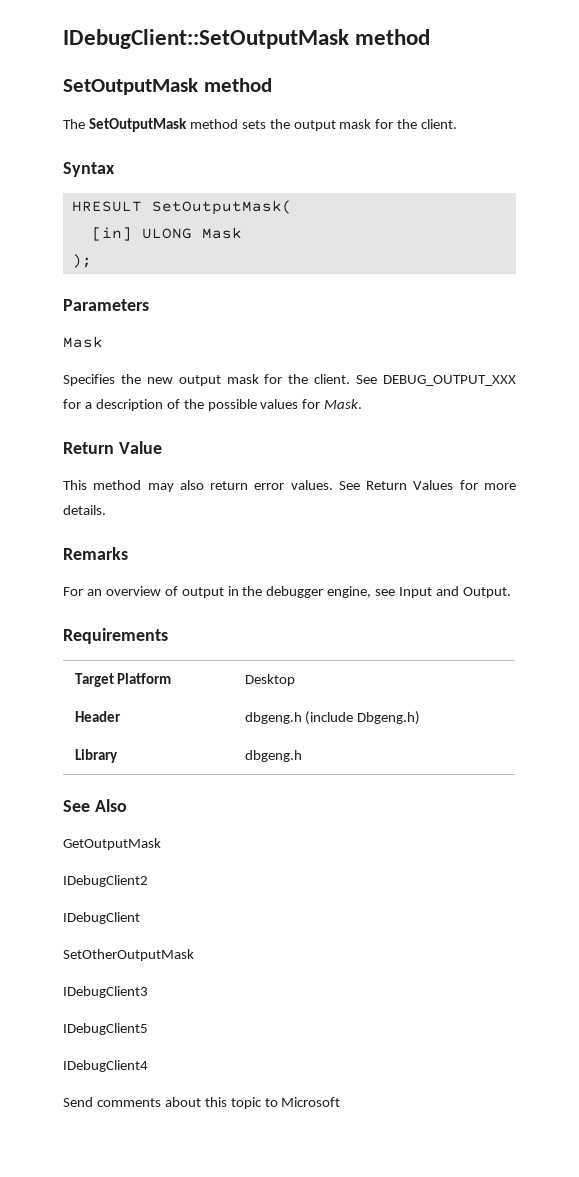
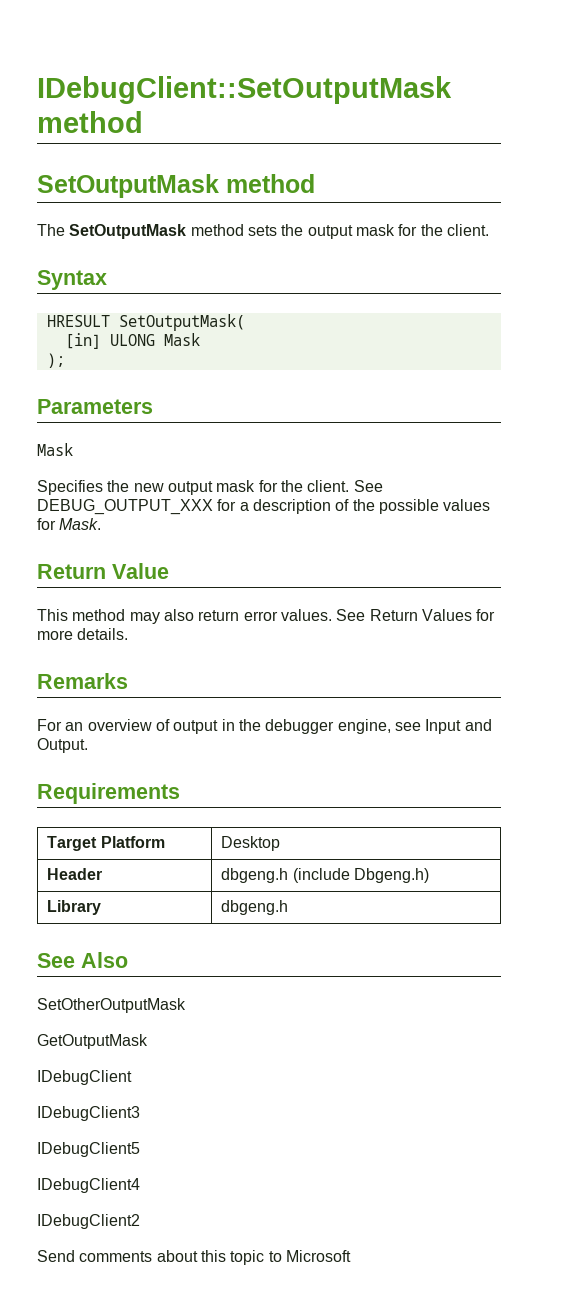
(127, 805) none -> [37,998,186,1013] // SetOtherOutputMask
[63,875,148,887] // IDebugClient2 -> (148, 1041) none
[63,949,194,961] // SetOtherOutputMask -> (132, 1077) none
(148, 1066) none -> [37,1214,140,1229] // IDebugClient2

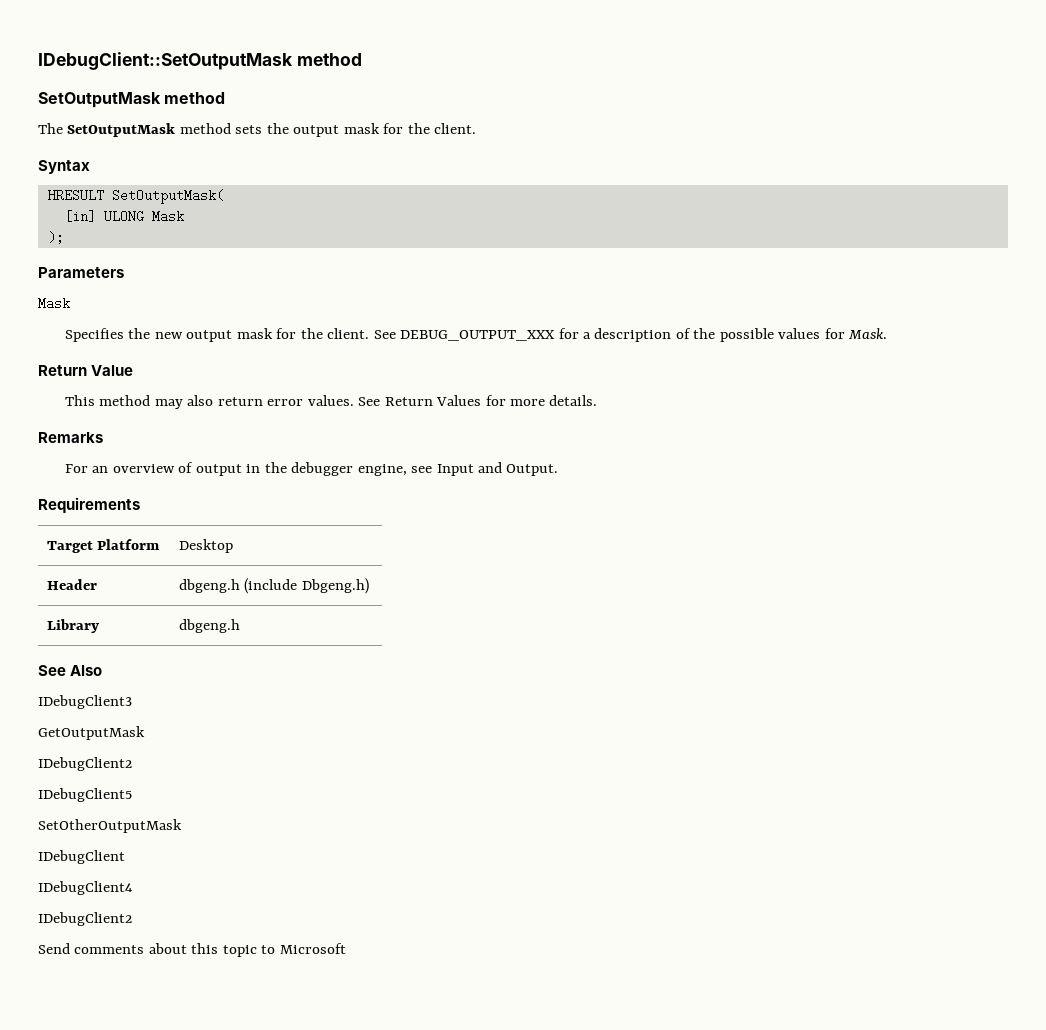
[37,998,186,1013] SetOtherOutputMask -> [38,695,132,709] IDebugClient3
[37,1070,132,1085] [37,1106,140,1121] IDebugClient // IDebugClient3 -> [38,757,132,771] IDebugClient2
(140, 1149) none -> [38,819,182,833] [38,850,125,864] // SetOtherOutputMask // IDebugClient

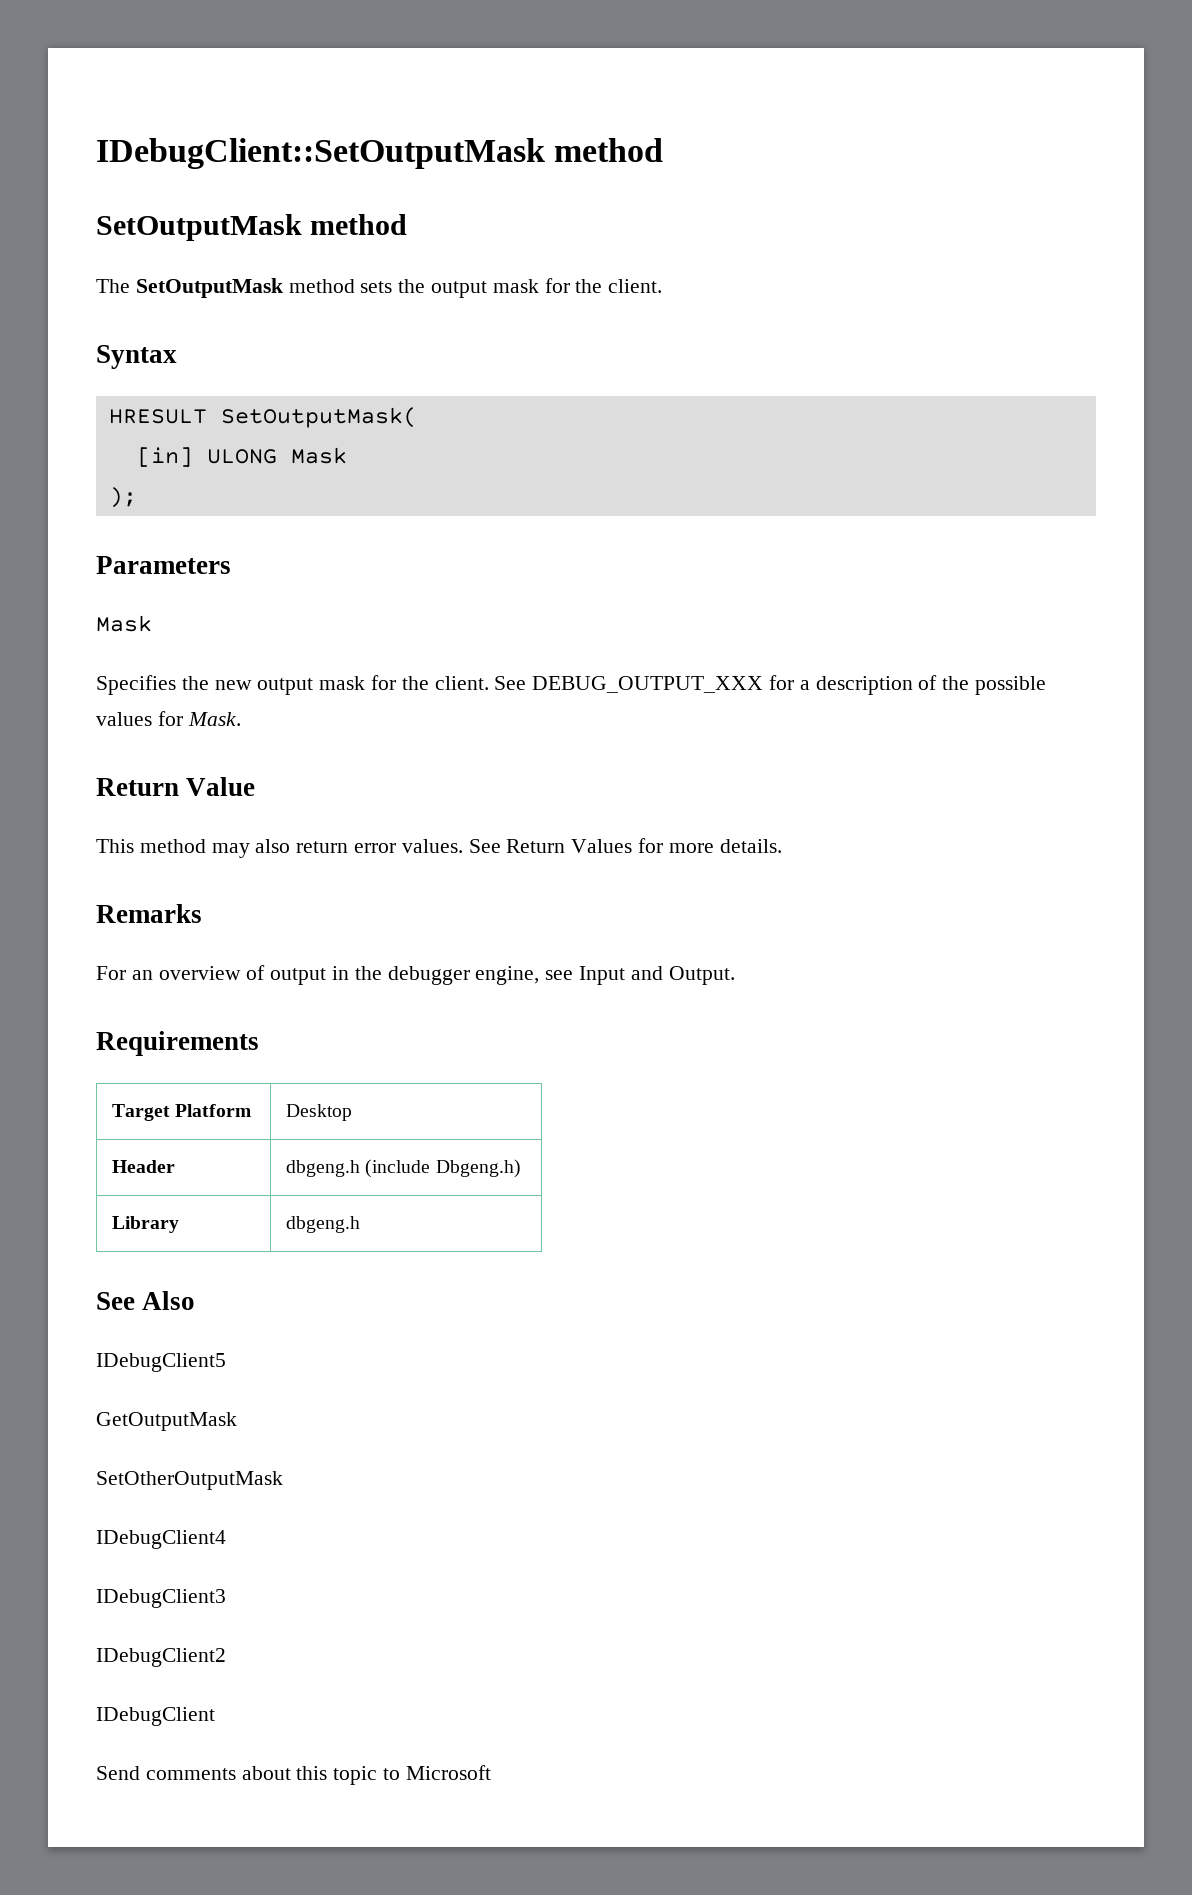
[38,695,132,709] IDebugClient3 -> [96,1353,226,1372] IDebugClient5
[38,757,132,771] [38,788,132,802] // IDebugClient2 // IDebugClient5 -> (237, 1421) none
[38,850,125,864] // IDebugClient -> (283, 1480) none
[38,912,132,926] // IDebugClient2 -> [96,1589,226,1608] [96,1648,226,1667] [96,1707,215,1726] // IDebugClient3 // IDebugClient2 // IDebugClient

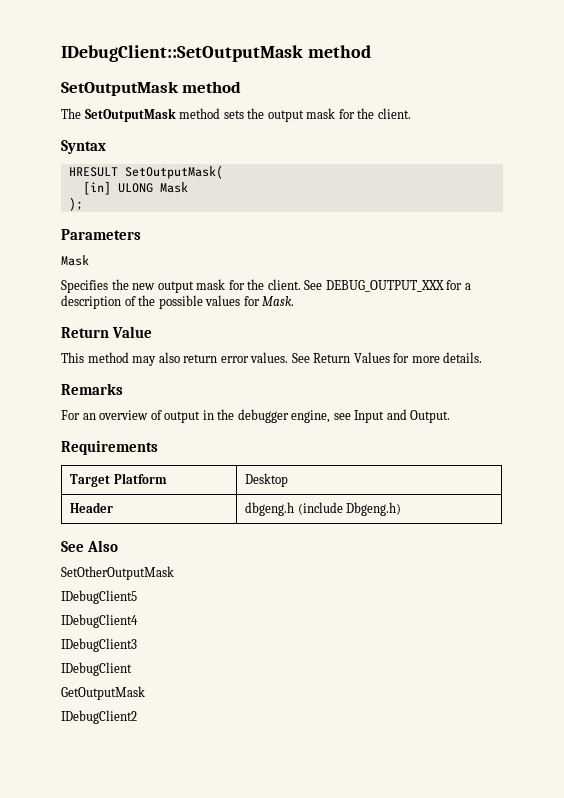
[112,1216,180,1233] [286,1216,361,1233] // Library | dbgeng.h -> (402, 509) none
(196, 1300) none -> [61,566,174,580] // SetOtherOutputMask
[96,1412,237,1431] [96,1471,283,1490] // GetOutputMask // SetOtherOutputMask -> (137, 597) none
[96,1648,226,1667] // IDebugClient2 -> (137, 645) none
[96,1765,491,1785] Send comments about this topic to Microsoft -> [61,686,145,700] [61,710,137,724] GetOutputMask // IDebugClient2

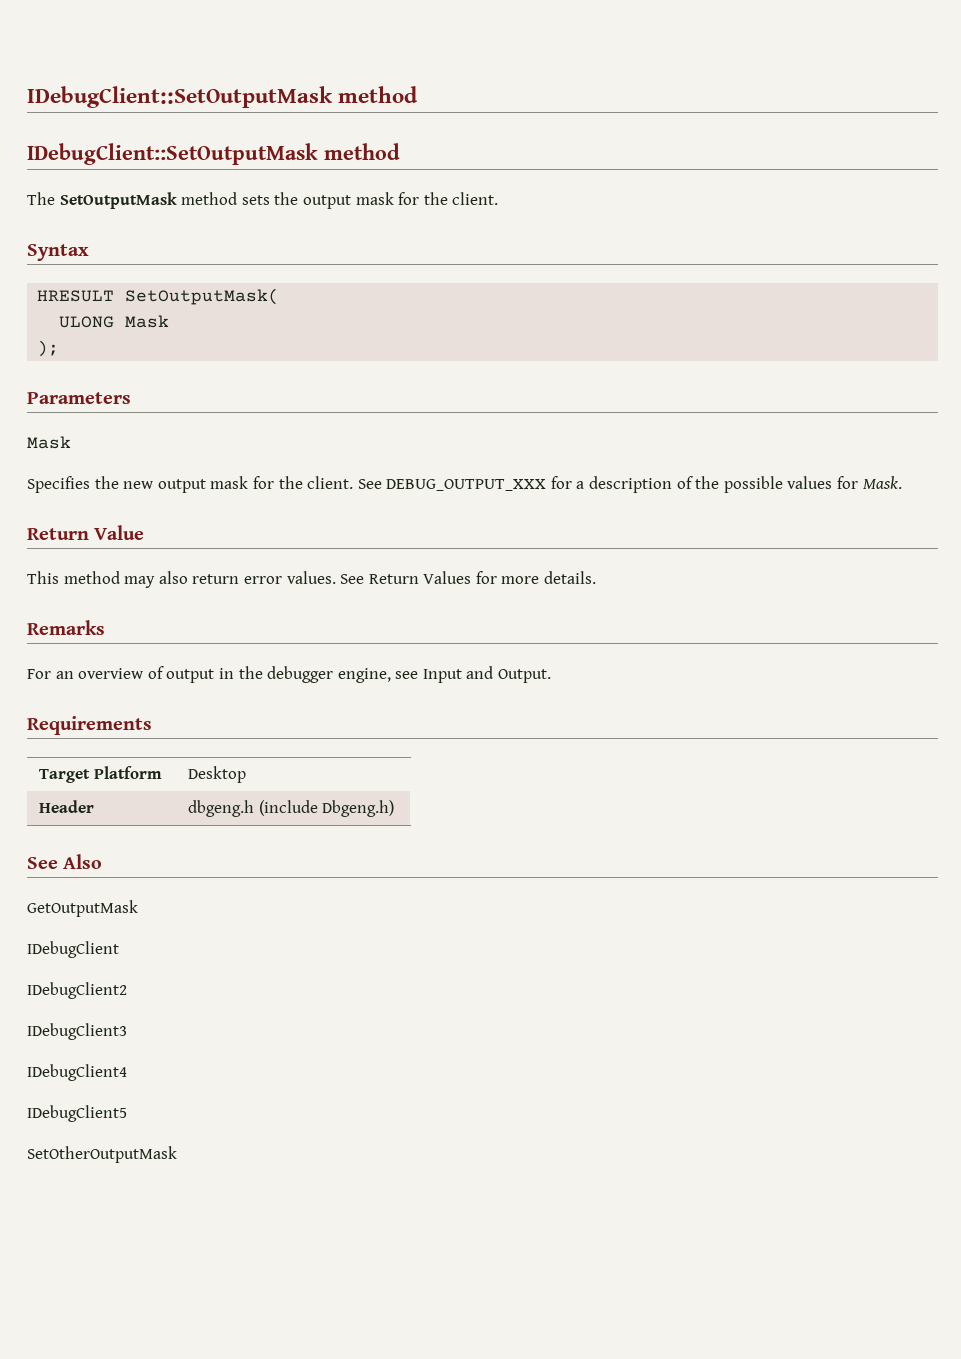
[61,45,371,62] [61,81,179,96] IDebugClient::SetOutputMask method // SetOutputMask -> [27,86,419,108] [27,143,318,165] IDebugClient::SetOutputMask method // IDebugClient::SetOutputMask
[82,181,111,195] [in] -> (280, 296) none
[61,566,174,580] [61,590,137,604] [61,614,138,628] [61,638,137,652] [61,662,132,676] [61,686,145,700] [61,710,137,724] SetOtherOutputMask // IDebugClient5 // IDebugClient4 // IDebugClient3 // IDebugClient // GetOutputMask // IDebugClient2 -> [27,900,138,917] [27,941,119,958] [27,982,127,999] [27,1023,127,1040] [27,1064,127,1081] [27,1105,127,1122] [27,1146,177,1163] GetOutputMask // IDebugClient // IDebugClient2 // IDebugClient3 // IDebugClient4 // IDebugClient5 // SetOtherOutputMask

